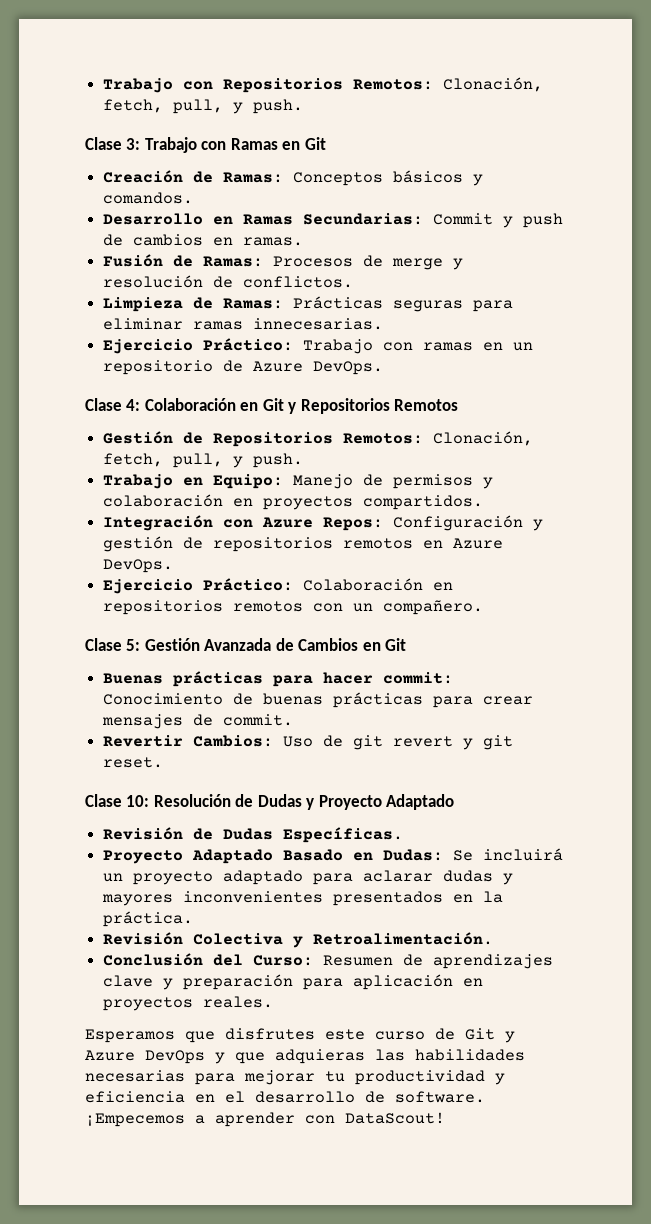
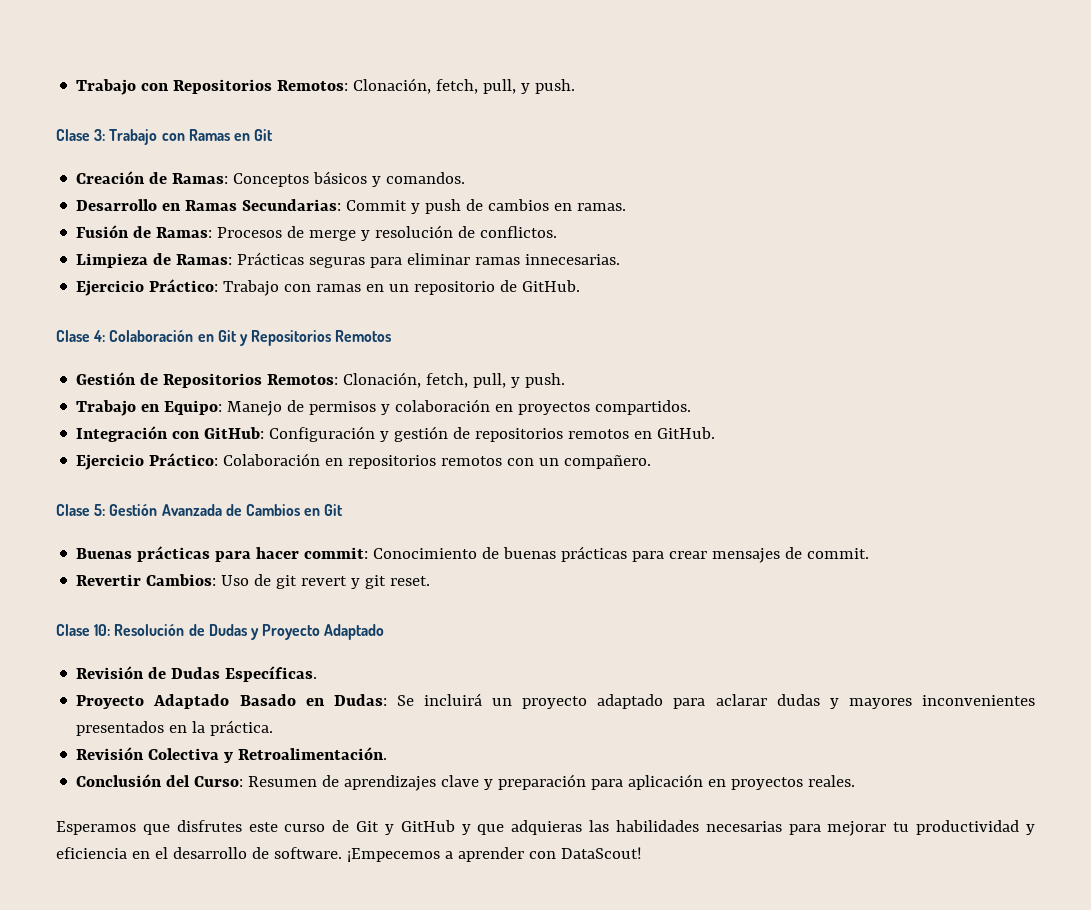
[253,361,384,375] Azure DevOps. -> [522,280,581,292] GitHub.
[262,517,384,531] Azure Repos: -> [204,427,265,439] GitHub:
[453,538,504,549] [103,559,174,573] Azure DevOps. -> [657,427,716,439] GitHub.
[85,1050,205,1064] Azure DevOps -> [400,820,455,832] GitHub

